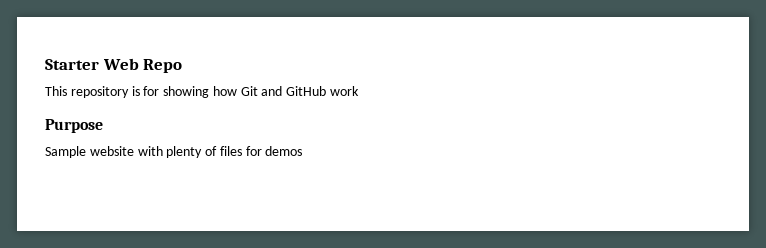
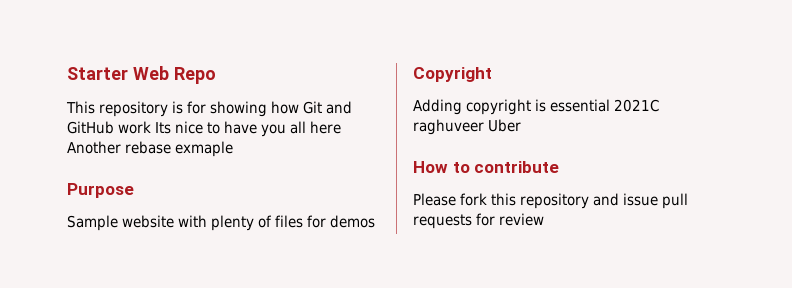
(360, 91) none -> [155,121,342,137] [67,141,234,157] Its nice to have you all here Another rebase exmaple
(303, 151) none -> [413,67,492,82] [413,99,660,115] [413,119,522,135] [413,161,560,173] [413,193,689,209] [413,213,545,229] // Copyright // Adding copyright is essential 2021C raghuveer Uber // How to contribute // Please fork this repository and issue pull requests for review

